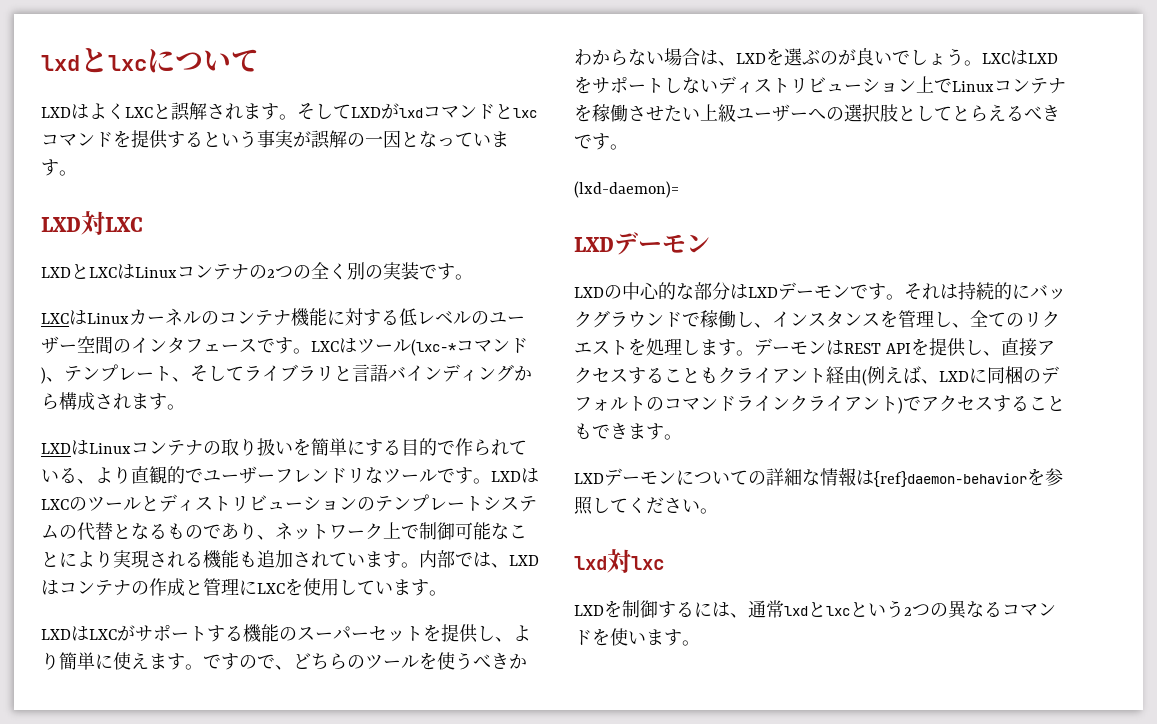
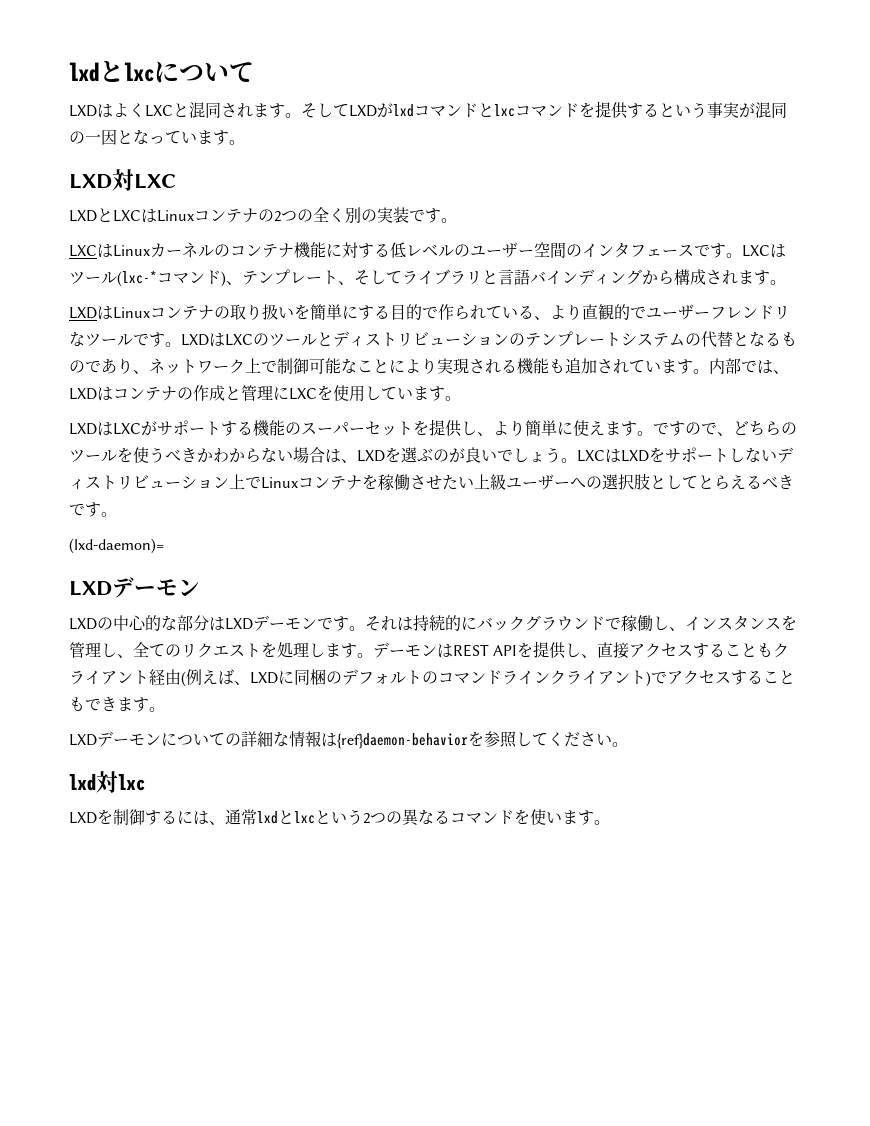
[171,102,207,121] 誤解 -> [189,102,221,118] 混同
[311,130,347,149] 誤解 -> [755,102,787,118] 混同

